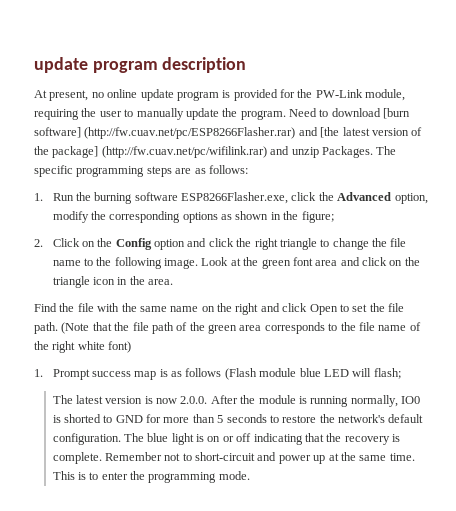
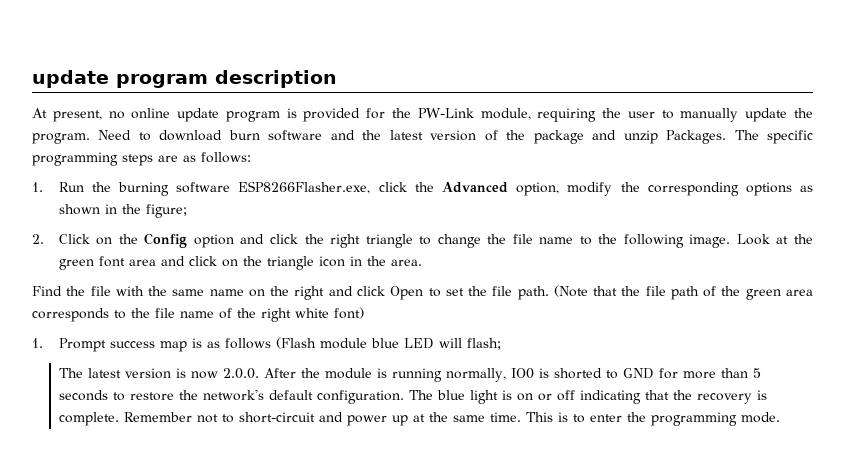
[383,108,411,119] [34,127,340,139] [burn software] (http://fw.cuav.net/pc/ESP8266Flasher.rar) and [the -> [228,130,382,141] burn software and the
[52,146,267,158] package] (http://fw.cuav.net/pc/wifilink.rar) -> [533,130,584,144] package

